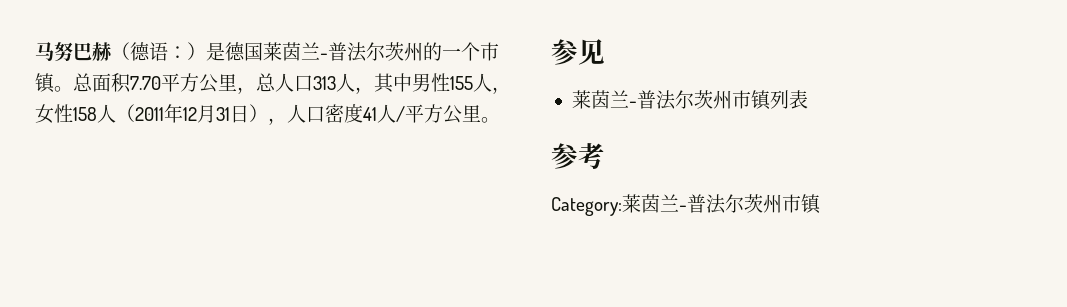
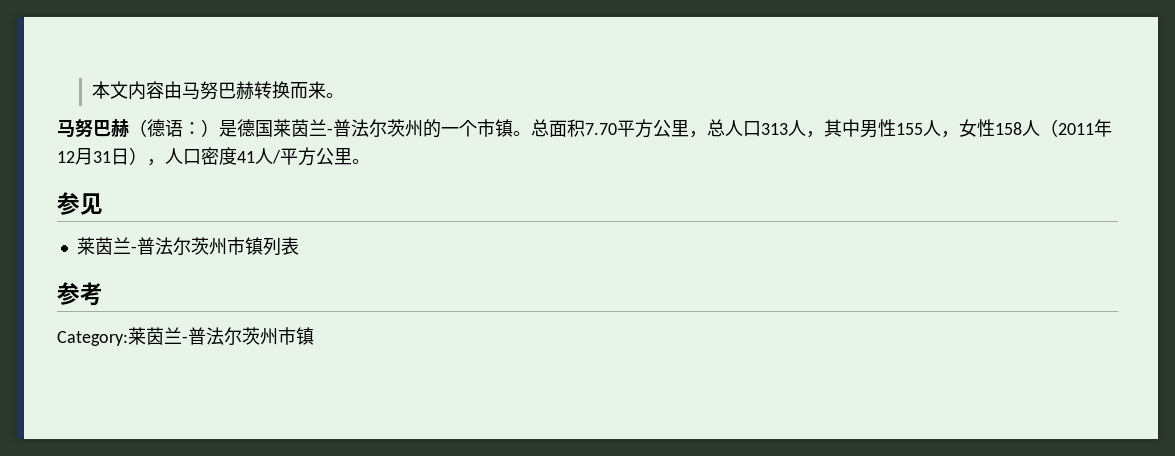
(35, 52) none -> [91,81,344,100] 本文内容由马努巴赫转换而来。 //

